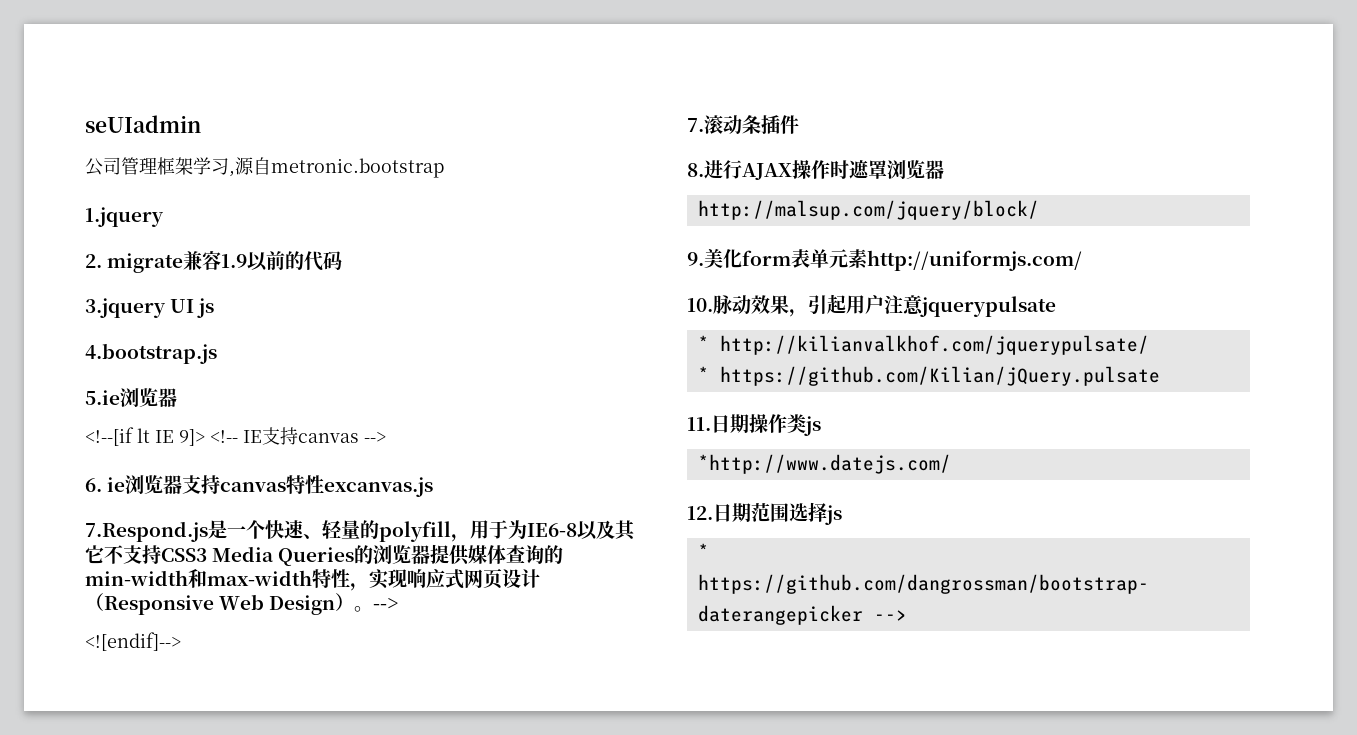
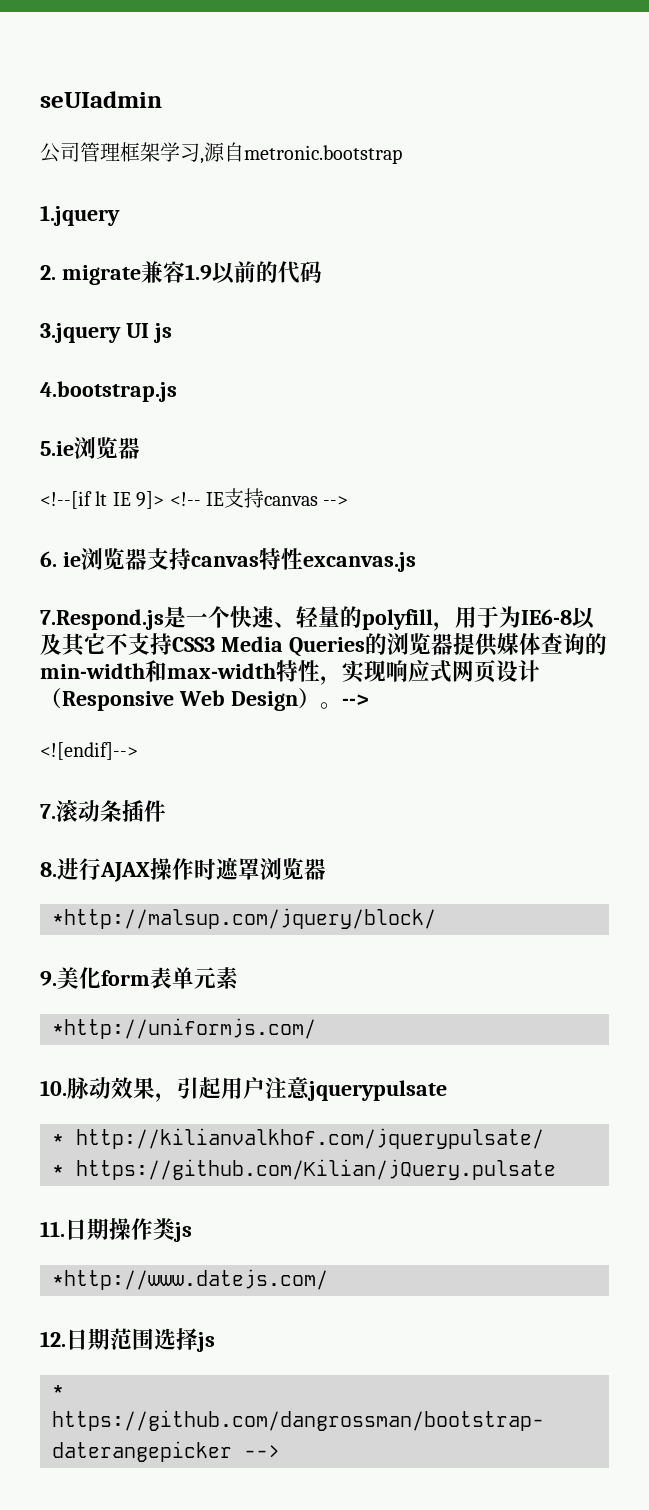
[697,200,1039,220] http://malsup.com/jquery/block/ -> [52,908,436,929] *http://malsup.com/jquery/block/
[867,250,1082,271] http://uniformjs.com/ -> [52,1018,316,1039] // *http://uniformjs.com/

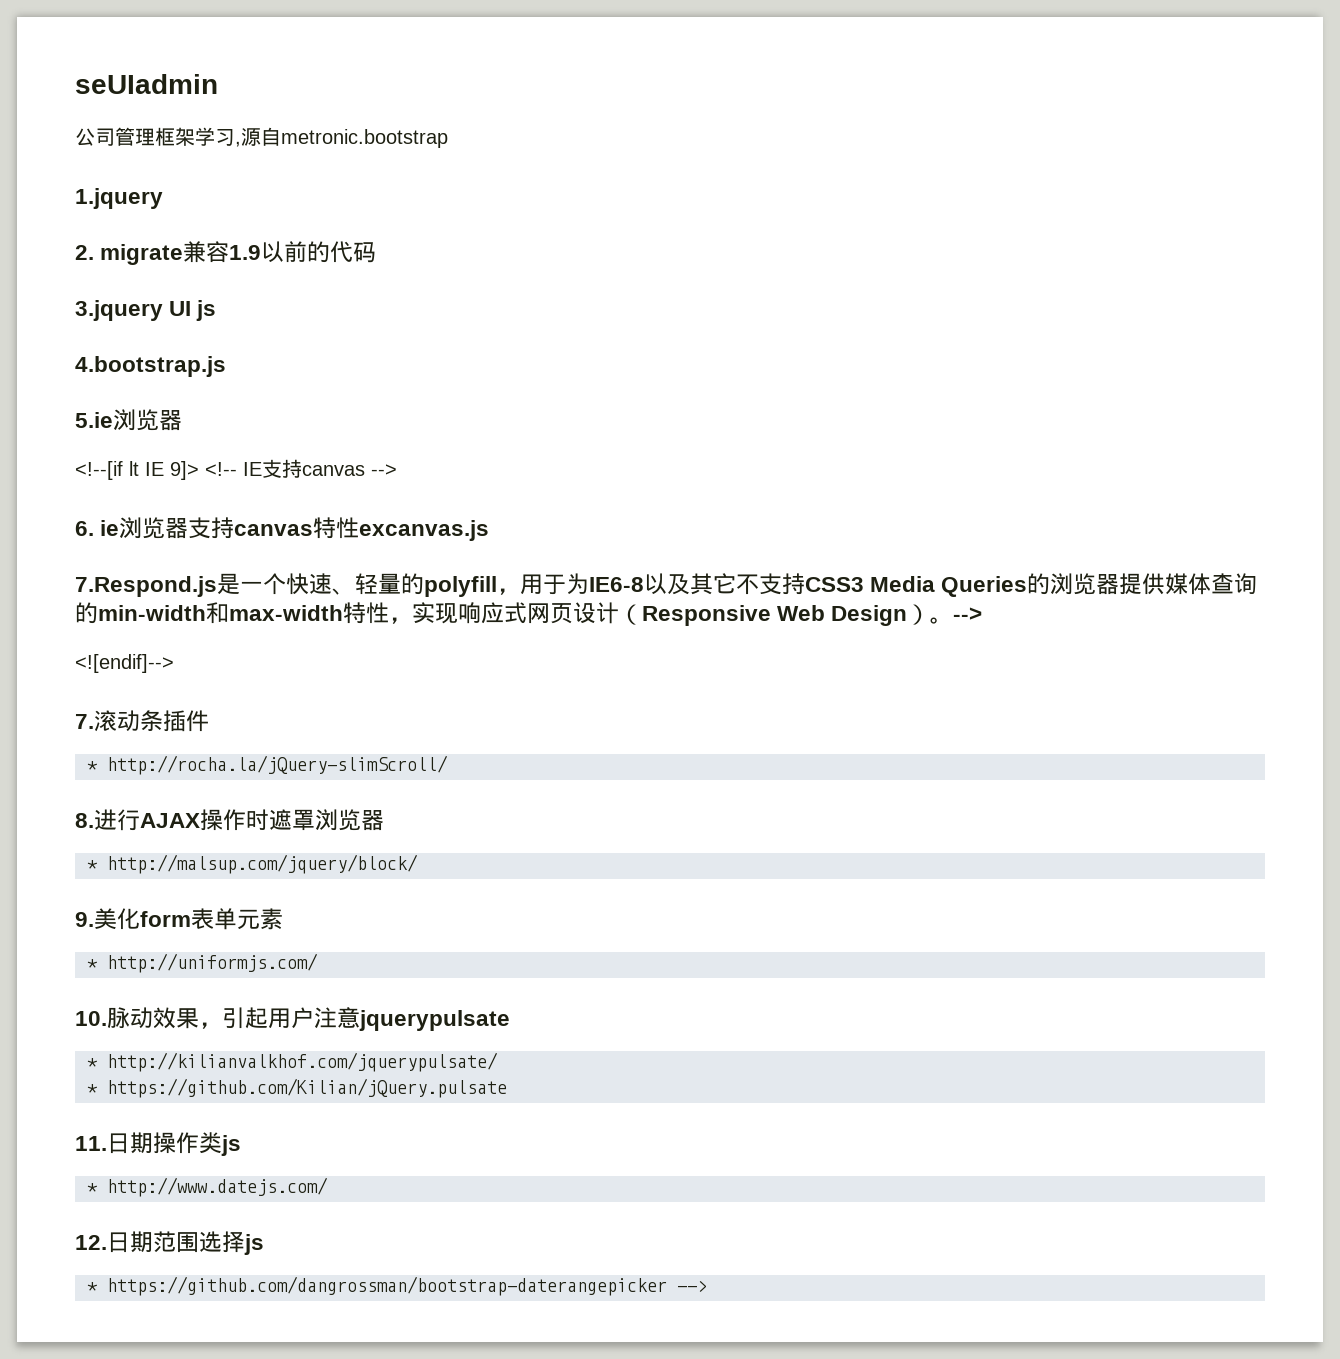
(166, 811) none -> [87,755,448,775] // * http://rocha.la/jQuery-slimScroll/
[52,908,436,929] *http://malsup.com/jquery/block/ -> [87,854,418,874] * http://malsup.com/jquery/block/
[52,1018,316,1039] *http://uniformjs.com/ -> [87,953,318,973] * http://uniformjs.com/
[52,1269,328,1290] *http://www.datejs.com/ -> [87,1177,328,1197] * http://www.datejs.com/

